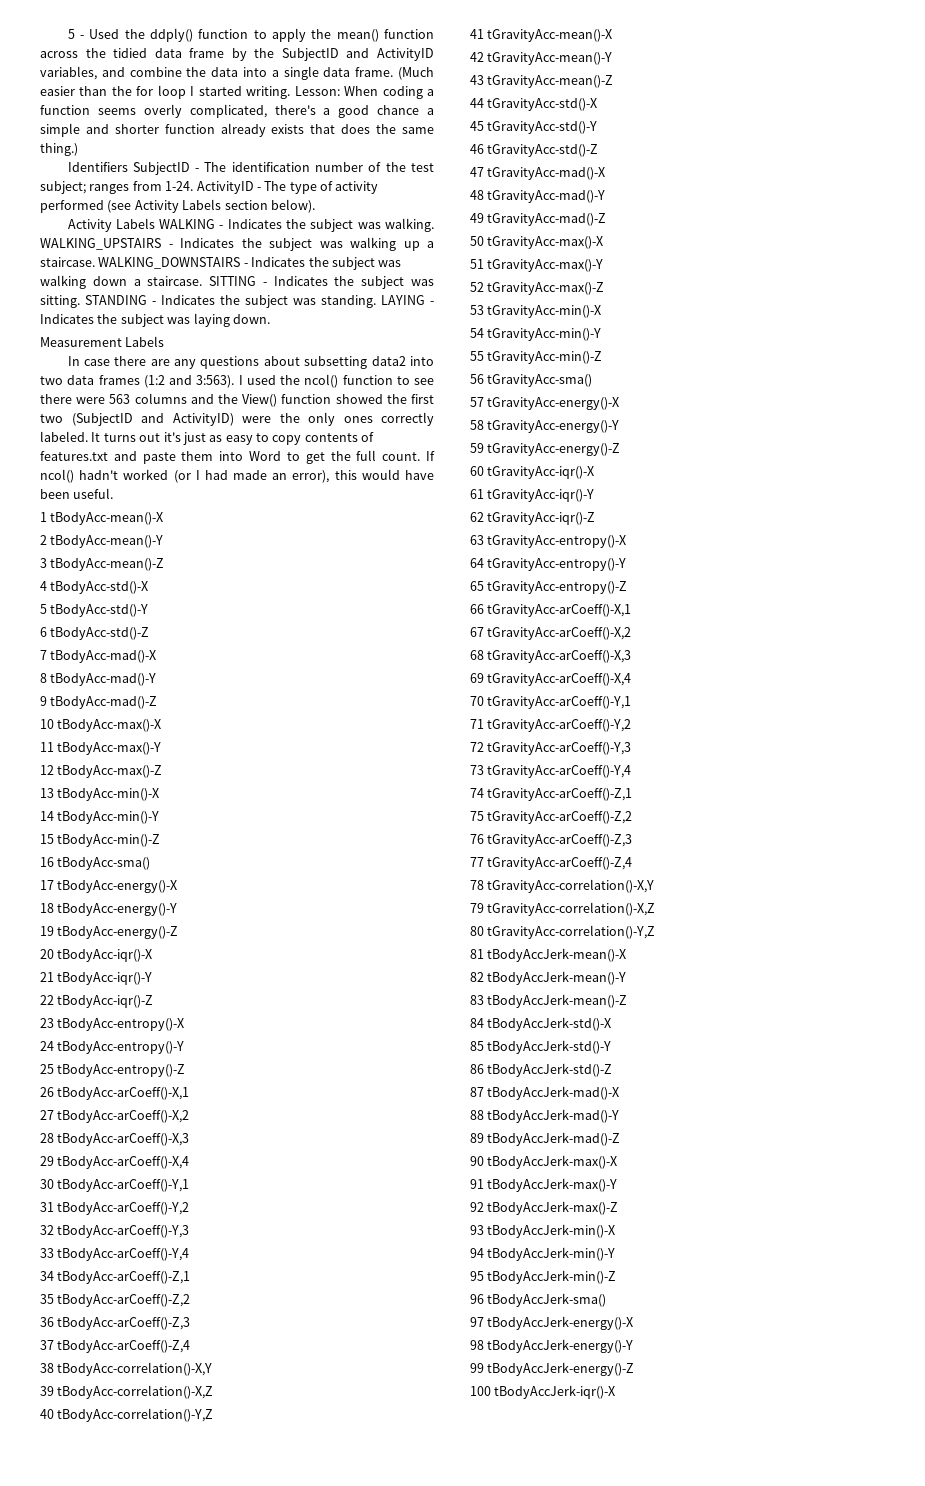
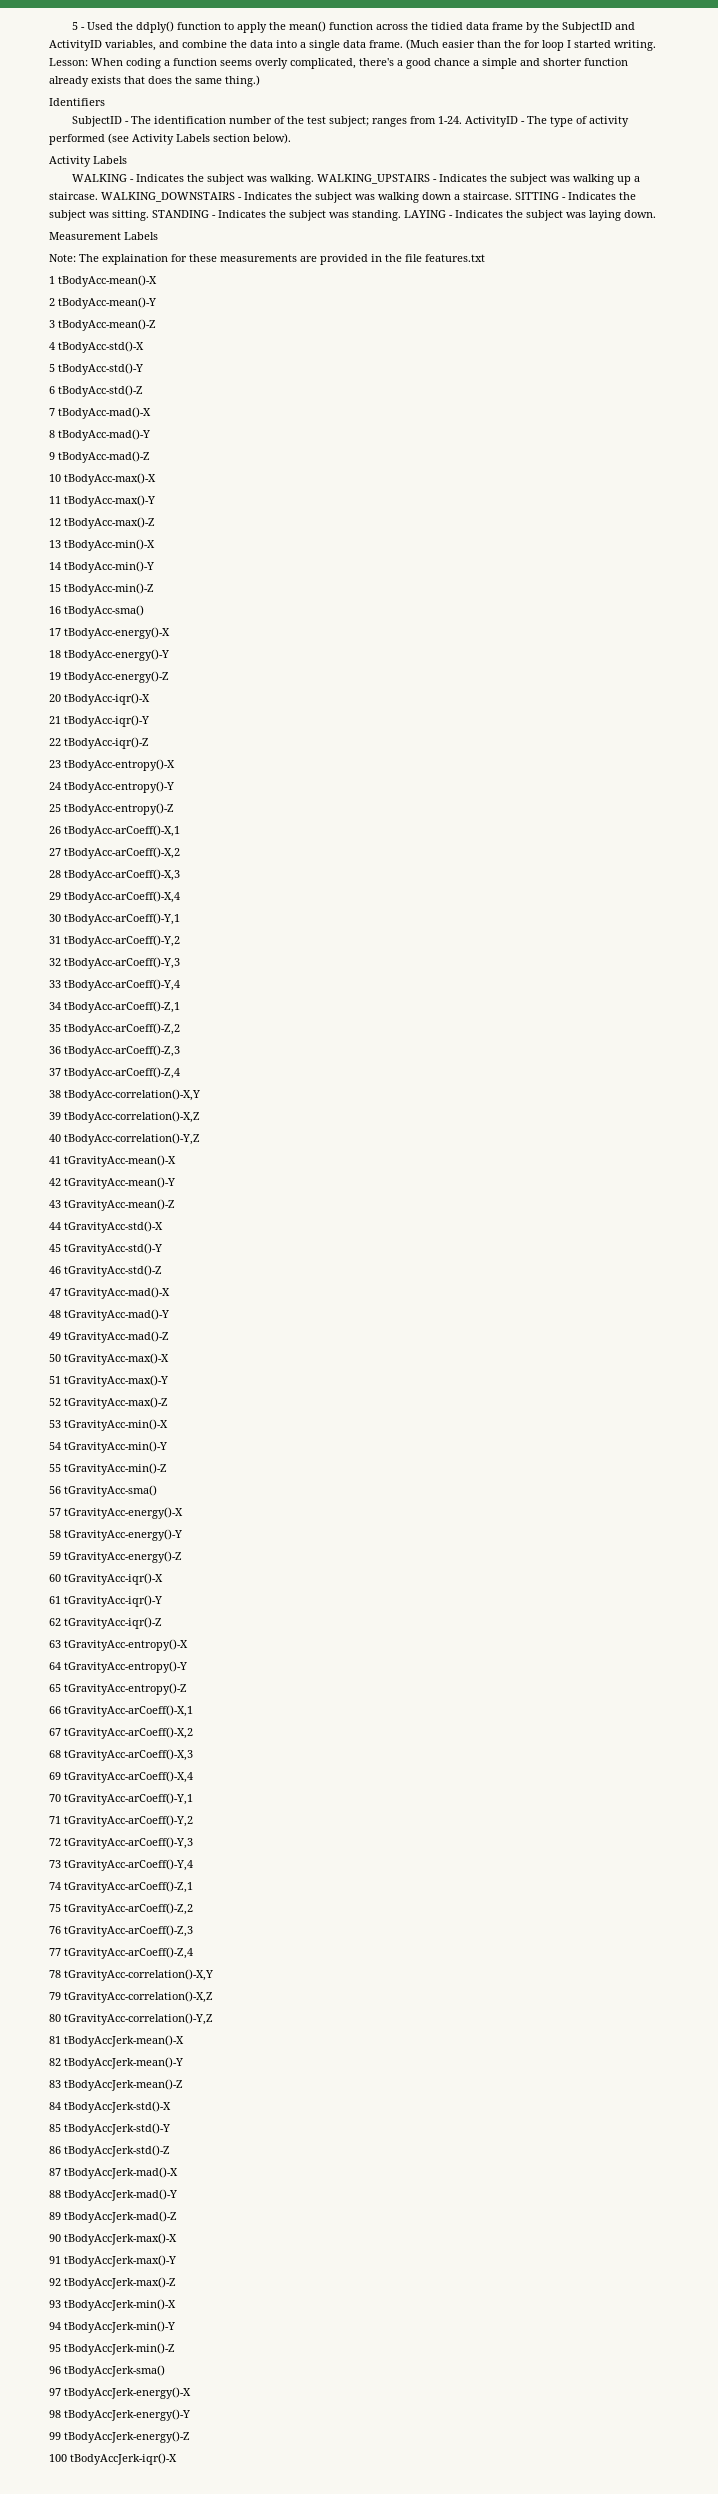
(128, 167) none -> (105, 102) //
(155, 223) none -> (127, 160) //
[67,356,434,369] [40,374,434,388] [40,393,434,407] [40,412,434,426] [40,431,375,445] [40,450,435,464] [40,469,435,483] [40,488,114,499] In case there are any questions about subsetting data2 into two data frames (1:2 and 3:563). I used the ncol() function to see there were 563 columns and the View() function showed the first two (SubjectID and ActivityID) were the only ones correctly labeled. It turns out it's just as easy to copy contents of features.txt and paste them into Word to get the full count. If ncol() hadn't worked (or I had made an error), this would have been useful. -> [49,254,485,265] Note: The explaination for these measurements are provided in the file features.txt

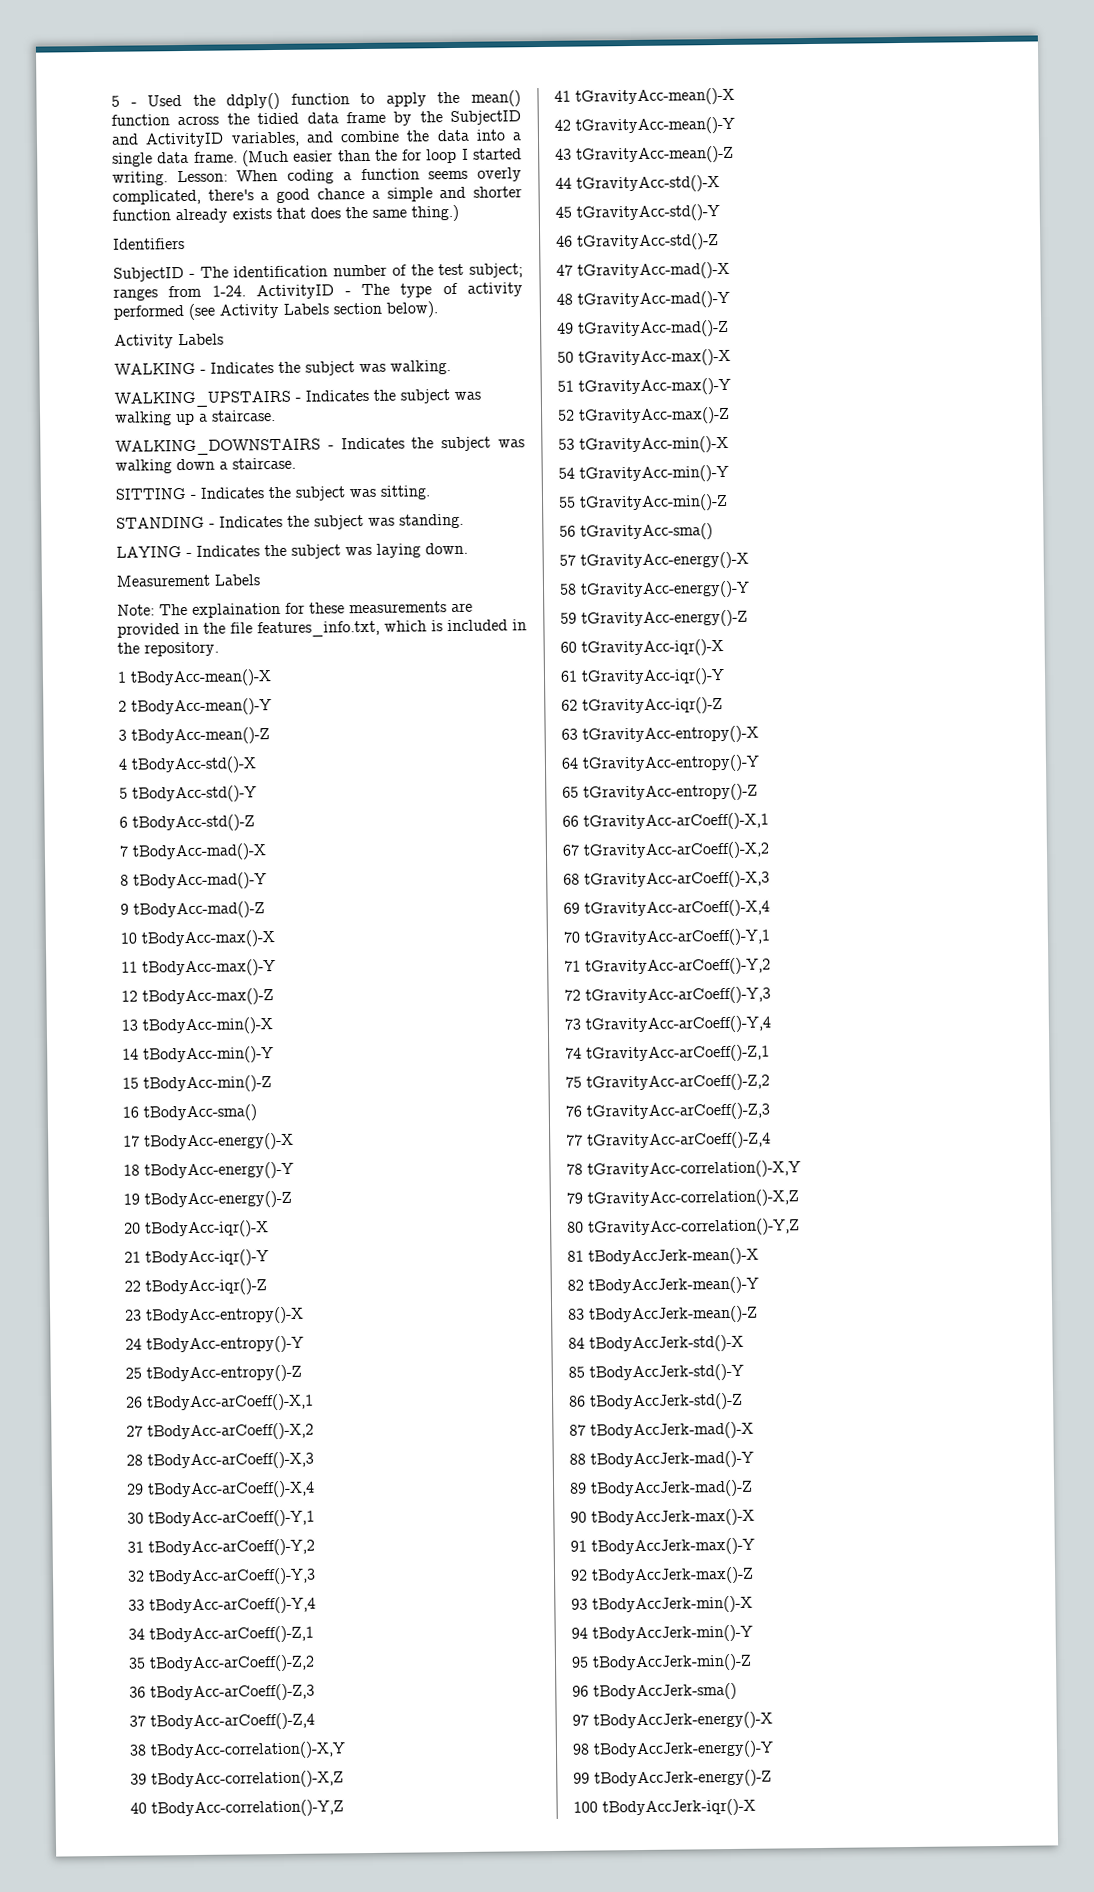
(314, 179) none -> (451, 367) //
(98, 196) none -> (276, 416) //
(512, 196) none -> (296, 463) //
(149, 215) none -> (431, 492) //
(401, 215) none -> (464, 521) //
[425,254,485,262] features.txt -> [257,619,527,638] [117,641,219,657] features_info.txt, which is included in the repository.

